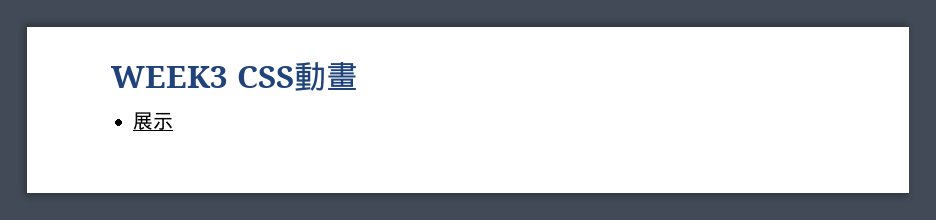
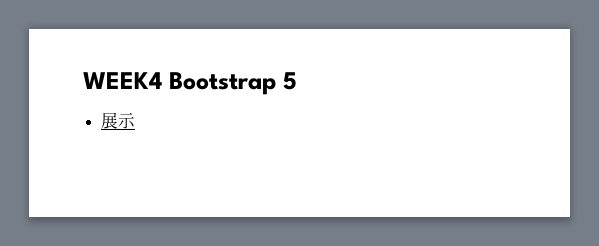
[111,62,358,91] WEEK3 CSS動畫 -> [83,72,297,95] WEEK4 Bootstrap 5

